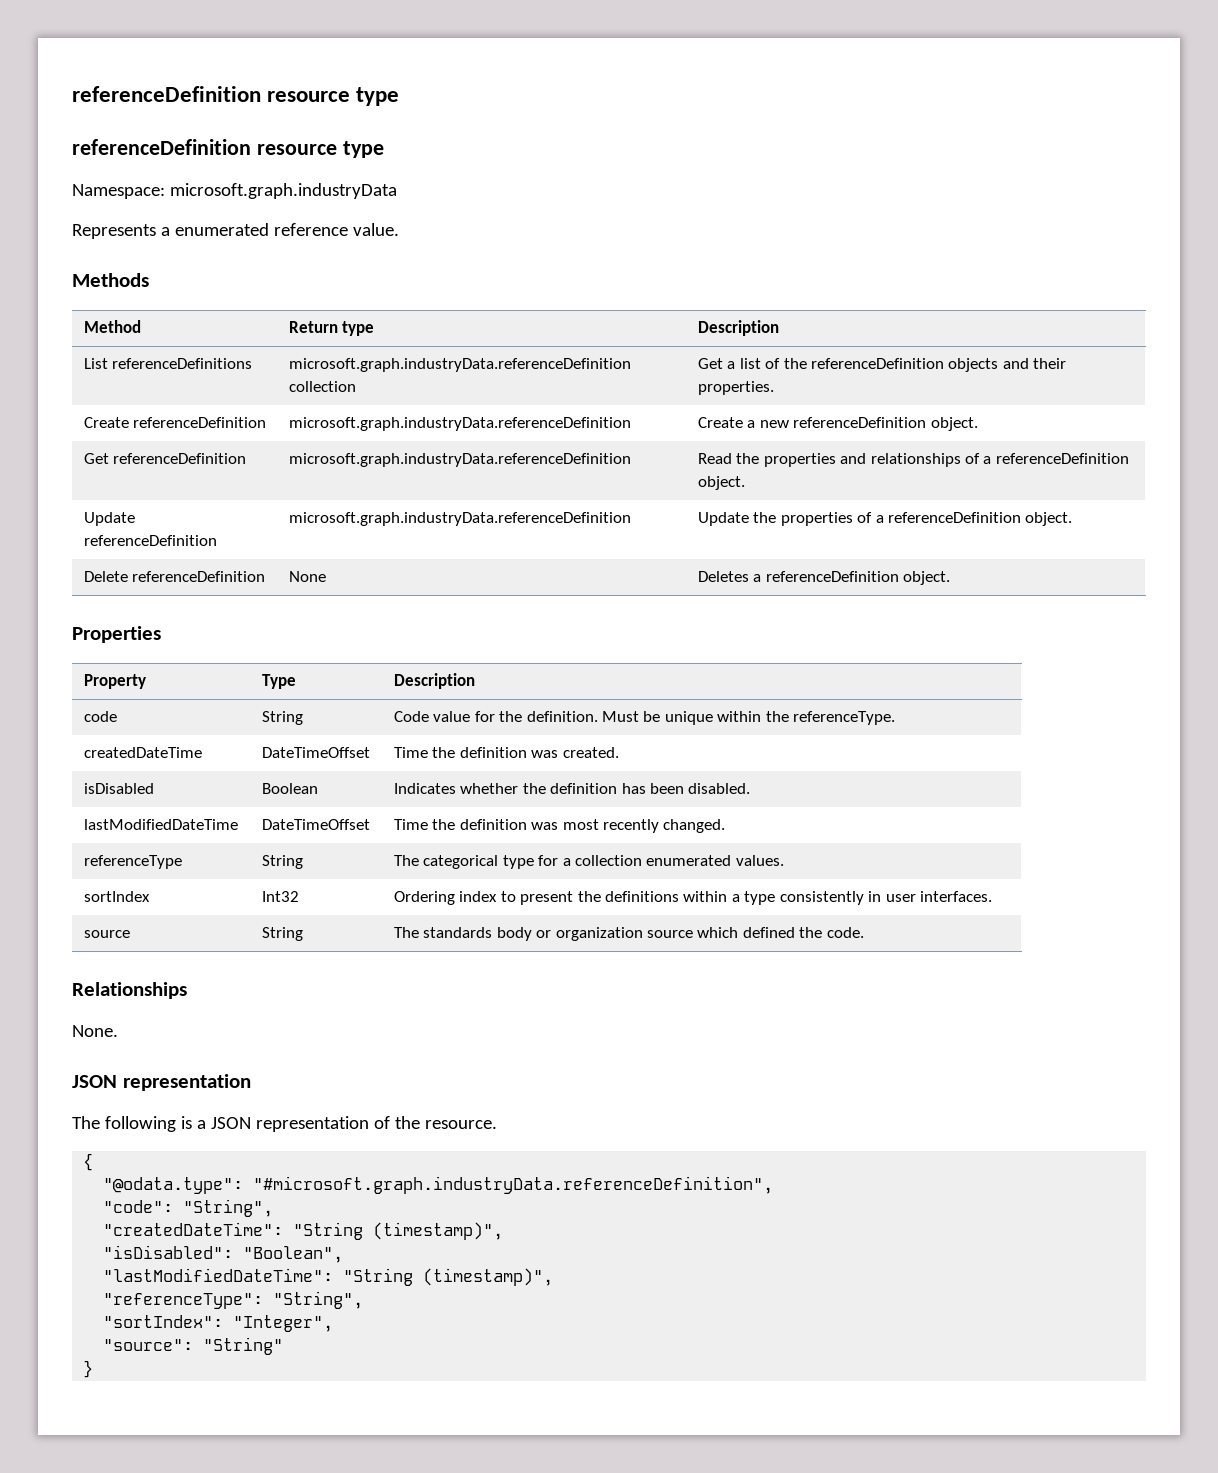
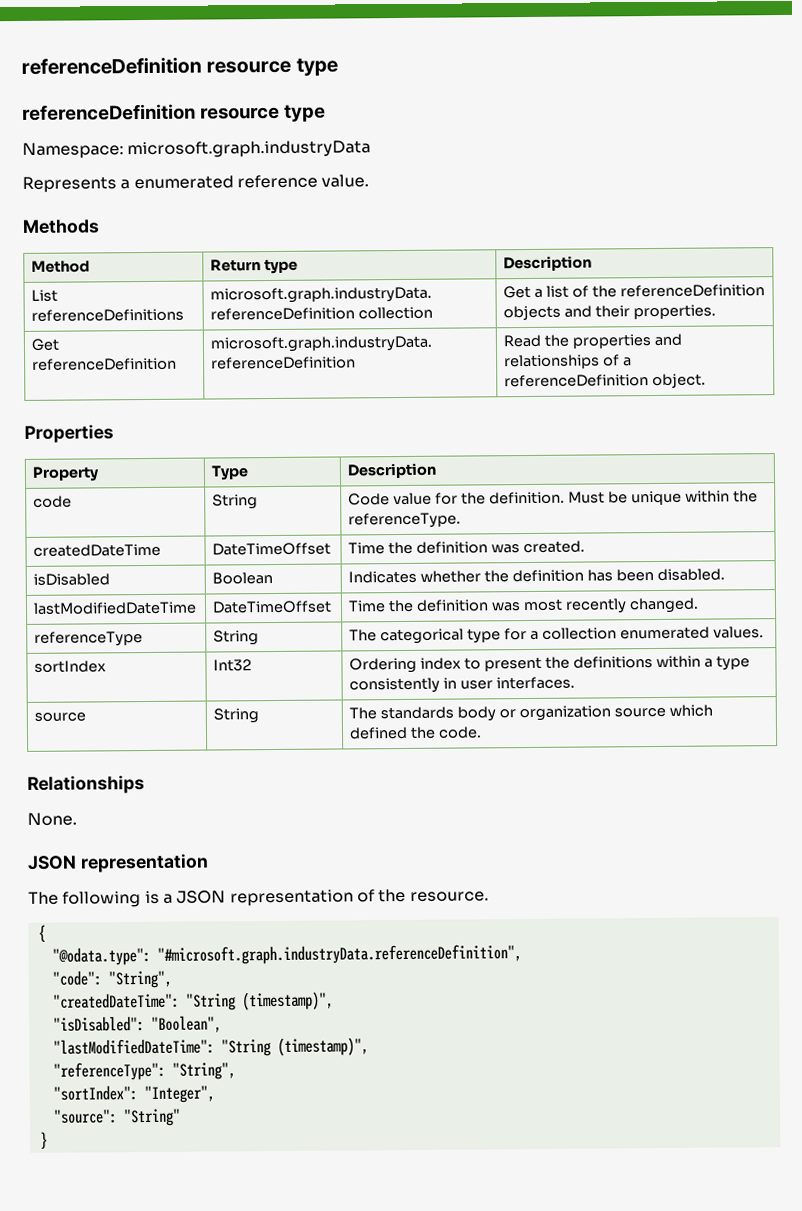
[83,417,267,428] [288,417,631,431] [697,417,978,431] // Create referenceDefinition | microsoft.graph.industryData.referenceDefinition | Create a new referenceDefinition object. -> (717, 312) none
[83,512,135,526] [83,535,217,546] [288,512,631,526] [697,512,1073,526] [83,571,266,582] [288,571,326,582] [697,571,951,585] // Update referenceDefinition | microsoft.graph.industryData.referenceDefinition | Update the properties of a referenceDefinition object. // Delete referenceDefinition | None | Deletes a referenceDefinition object. -> (707, 381) none

